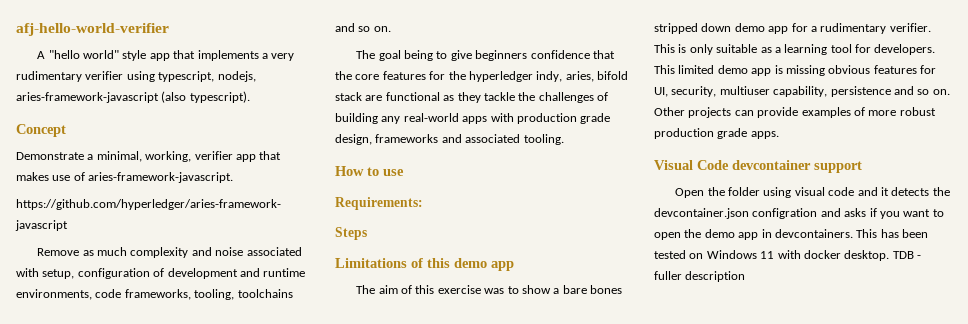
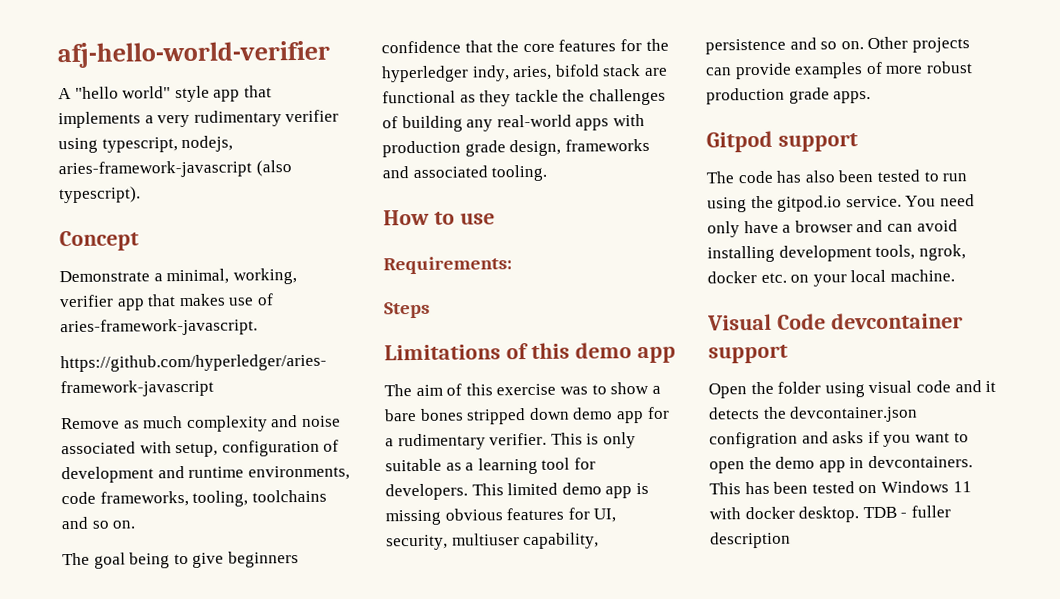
(779, 135) none -> [706,130,858,153] [706,169,968,184] [707,194,975,213] [707,219,958,238] [707,244,966,263] [707,269,955,287] // Gitpod support // The code has also been tested to run using the gitpod.io service. You need only have a browser and can avoid installing development tools, ngrok, docker etc. on your local machine.

